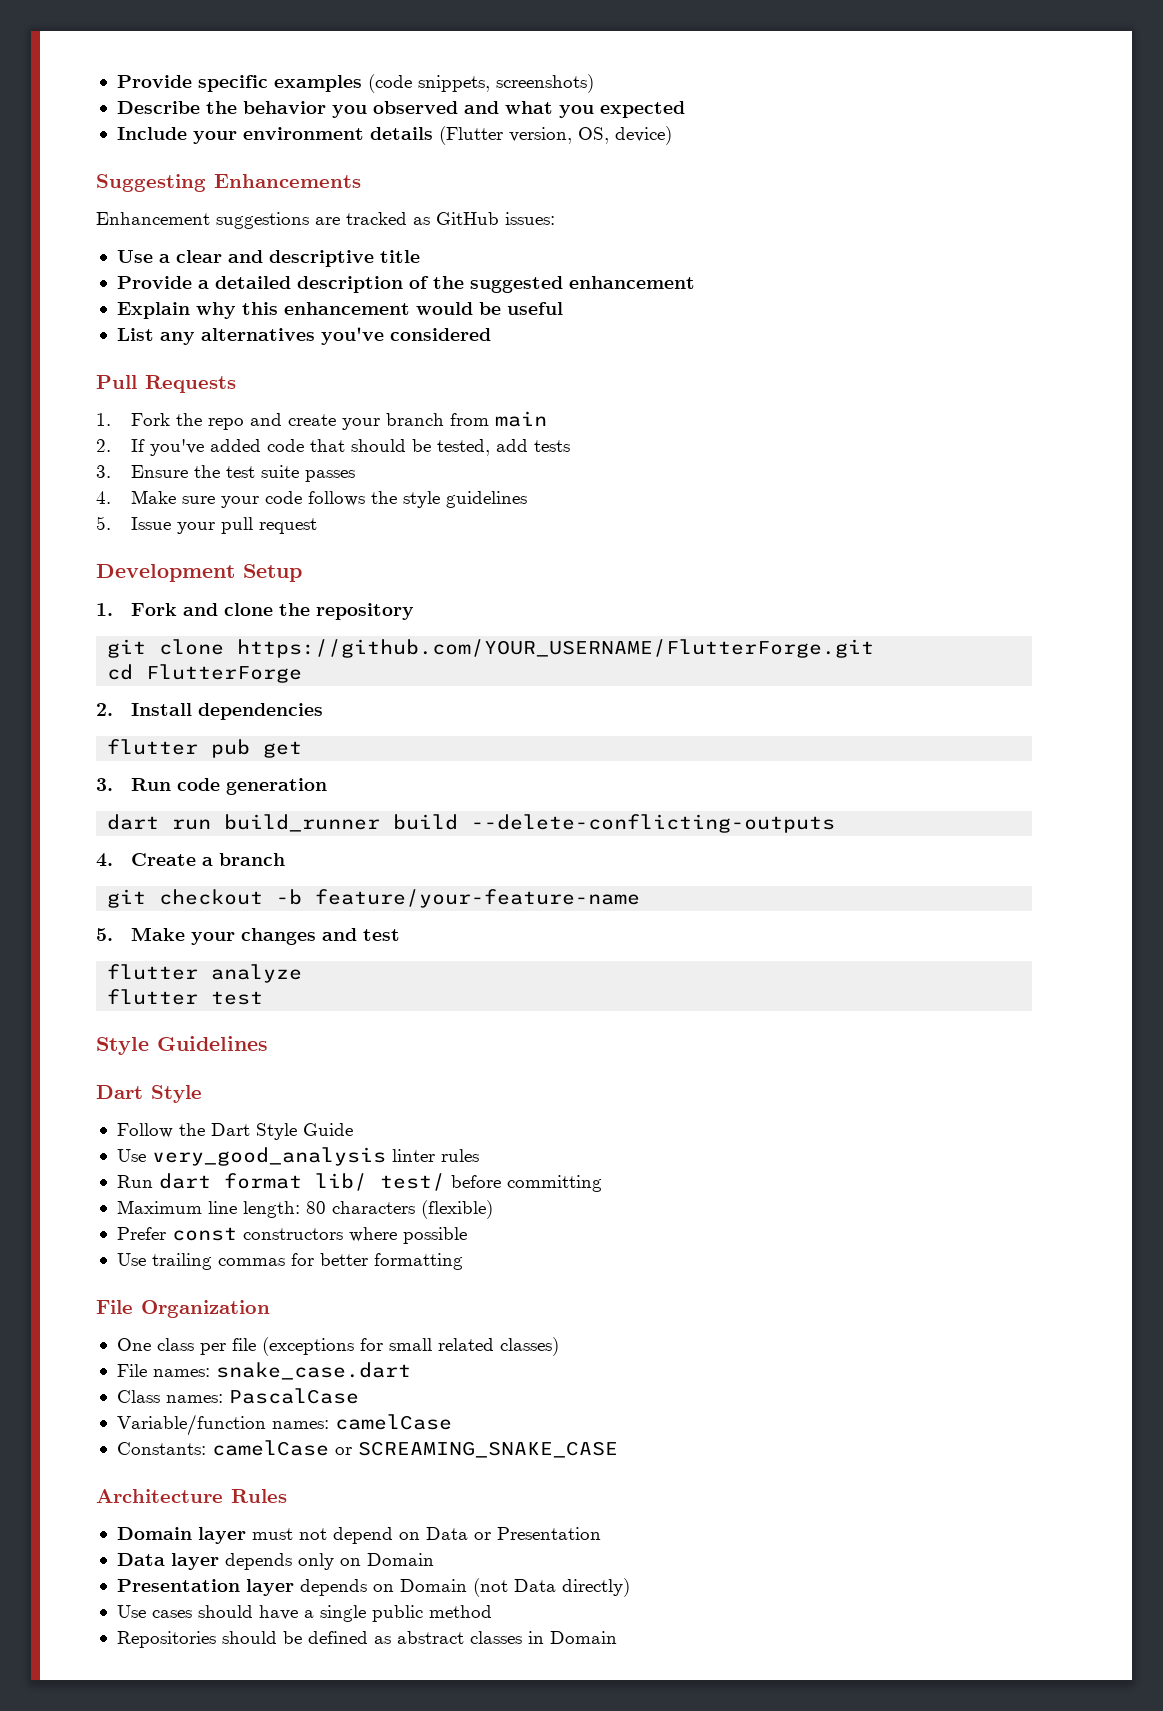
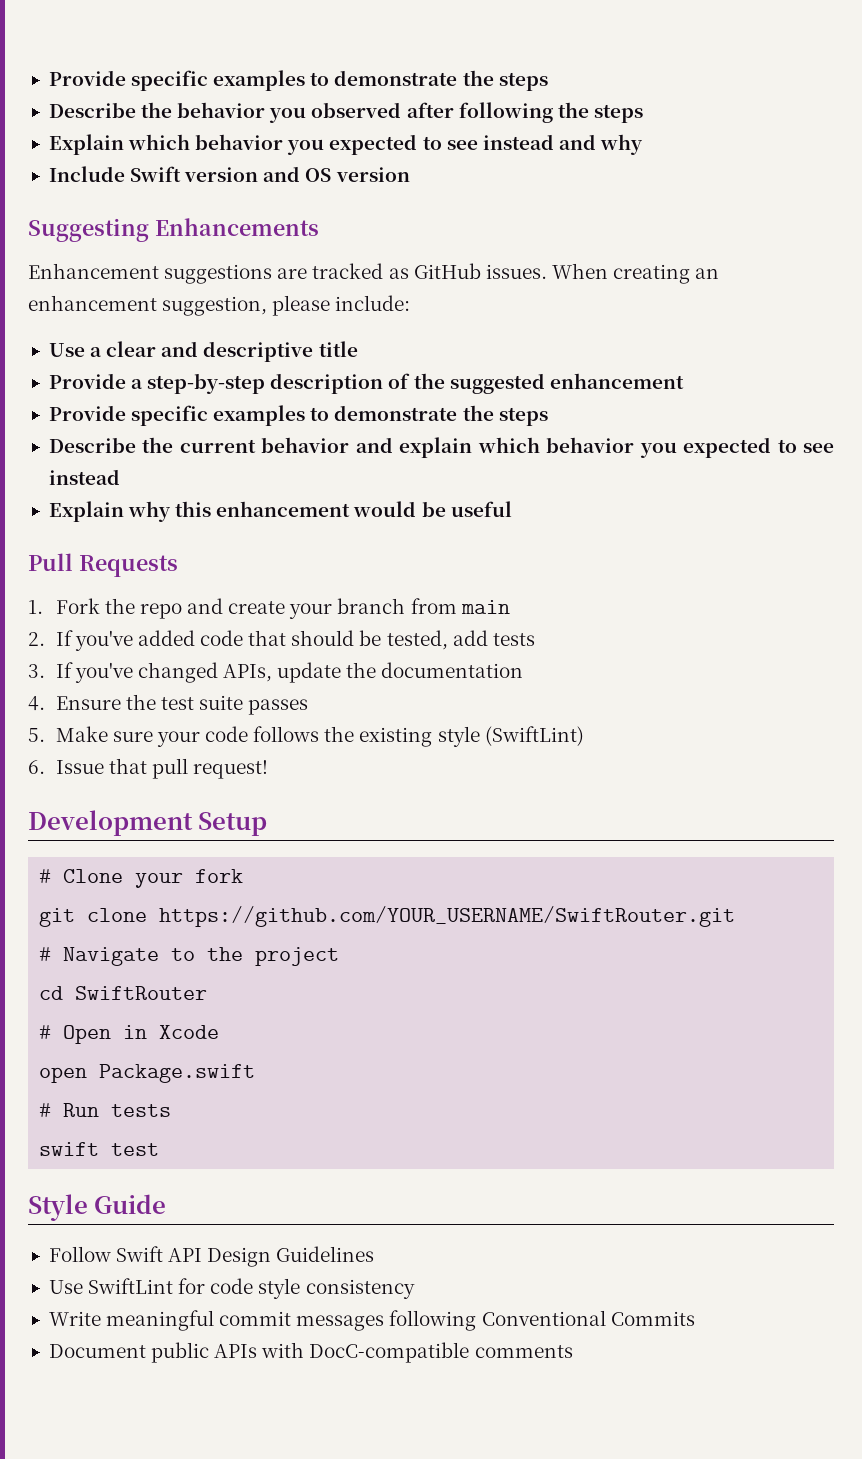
[116,74,594,93] Provide specific examples (code snippets, screenshots) -> [48,70,548,91] Provide specific examples to demonstrate the steps
[463,101,685,118] [116,126,672,145] and what you expected // Include your environment details (Flutter version, OS, device) -> [406,102,643,123] [48,134,644,155] [48,166,410,182] after following the steps // Explain which behavior you expected to see instead and why // Include Swift version and OS version
[505,212,555,225] issues: -> [485,263,720,284] [28,295,411,316] issues. When creating an enhancement suggestion, please include:
[214,276,291,289] detailed -> [147,373,266,394] step-by-step
(695, 282) none -> [48,405,548,426] [48,437,835,458] [48,469,120,485] // Provide specific examples to demonstrate the steps // Describe the current behavior and explain which behavior you expected to see instead
[116,327,491,345] // List any alternatives you've considered -> (512, 509) none
(111, 471) none -> [55,662,524,683] [28,696,45,711] If you've changed APIs, update the documentation // 4.
[96,491,111,504] 4. -> [28,728,45,742] 5.
[403,491,528,508] [96,516,318,534] [96,564,302,582] [96,603,415,620] [107,639,875,658] [107,664,303,683] [96,703,324,720] [107,739,303,758] [96,778,328,795] [107,814,836,833] [96,853,286,867] [107,889,641,908] [96,927,401,945] [107,964,303,983] [107,989,264,1005] [96,1036,268,1055] [96,1085,202,1103] [116,1123,353,1140] [116,1147,479,1166] [116,1173,602,1192] [116,1200,493,1219] [116,1227,467,1244] [116,1253,463,1270] [96,1300,270,1318] [116,1337,559,1356] [116,1362,411,1380] [116,1388,359,1404] [116,1414,452,1436] [116,1440,618,1458] [96,1489,287,1503] [116,1527,601,1544] [116,1553,434,1570] [116,1578,630,1597] [116,1605,492,1622] [116,1631,617,1648] style guidelines // 5. Issue your pull request // Development Setup // 1. Fork and clone the repository // git clone https://github.com/YOUR_USERNAME/FlutterForge.git // cd FlutterForge // 2. Install dependencies // flutter pub get // 3. Run code generation // dart run build_runner build --delete-conflicting-outputs // 4. Create a branch // git checkout -b feature/your-feature-name // 5. Make your changes and test // flutter analyze // flutter test // Style Guidelines // Dart Style // Follow the Dart Style Guide // Use very_good_analysis linter rules // Run dart format lib/ test/ before committing // Maximum line length: 80 characters (flexible) // Prefer const constructors where possible // Use trailing commas for better formatting // File Organization // One class per file (exceptions for small related classes) // File names: snake_case.dart // Class names: PascalCase // Variable/function names: camelCase // Constants: camelCase or SCREAMING_SNAKE_CASE // Architecture Rules // Domain layer must not depend on Data or Presentation // Data layer depends only on Domain // Presentation layer depends on Domain (not Data directly) // Use cases should have a single public method // Repositories should be defined as abstract classes in Domain -> [359,726,584,747] [28,758,269,779] [28,810,268,836] [39,869,244,888] [39,906,736,927] [39,947,340,966] [39,986,208,1000] [39,1025,220,1044] [39,1064,256,1083] [39,1103,172,1117] [39,1142,160,1156] [28,1194,167,1221] [48,1246,375,1267] [48,1278,415,1299] [48,1310,695,1331] [48,1342,573,1363] existing style (SwiftLint) // 6. Issue that pull request! // Development Setup // # Clone your fork // git clone https://github.com/YOUR_USERNAME/SwiftRouter.git // # Navigate to the project // cd SwiftRouter // # Open in Xcode // open Package.swift // # Run tests // swift test // Style Guide // Follow Swift API Design Guidelines // Use SwiftLint for code style consistency // Write meaningful commit messages following Conventional Commits // Document public APIs with DocC-compatible comments

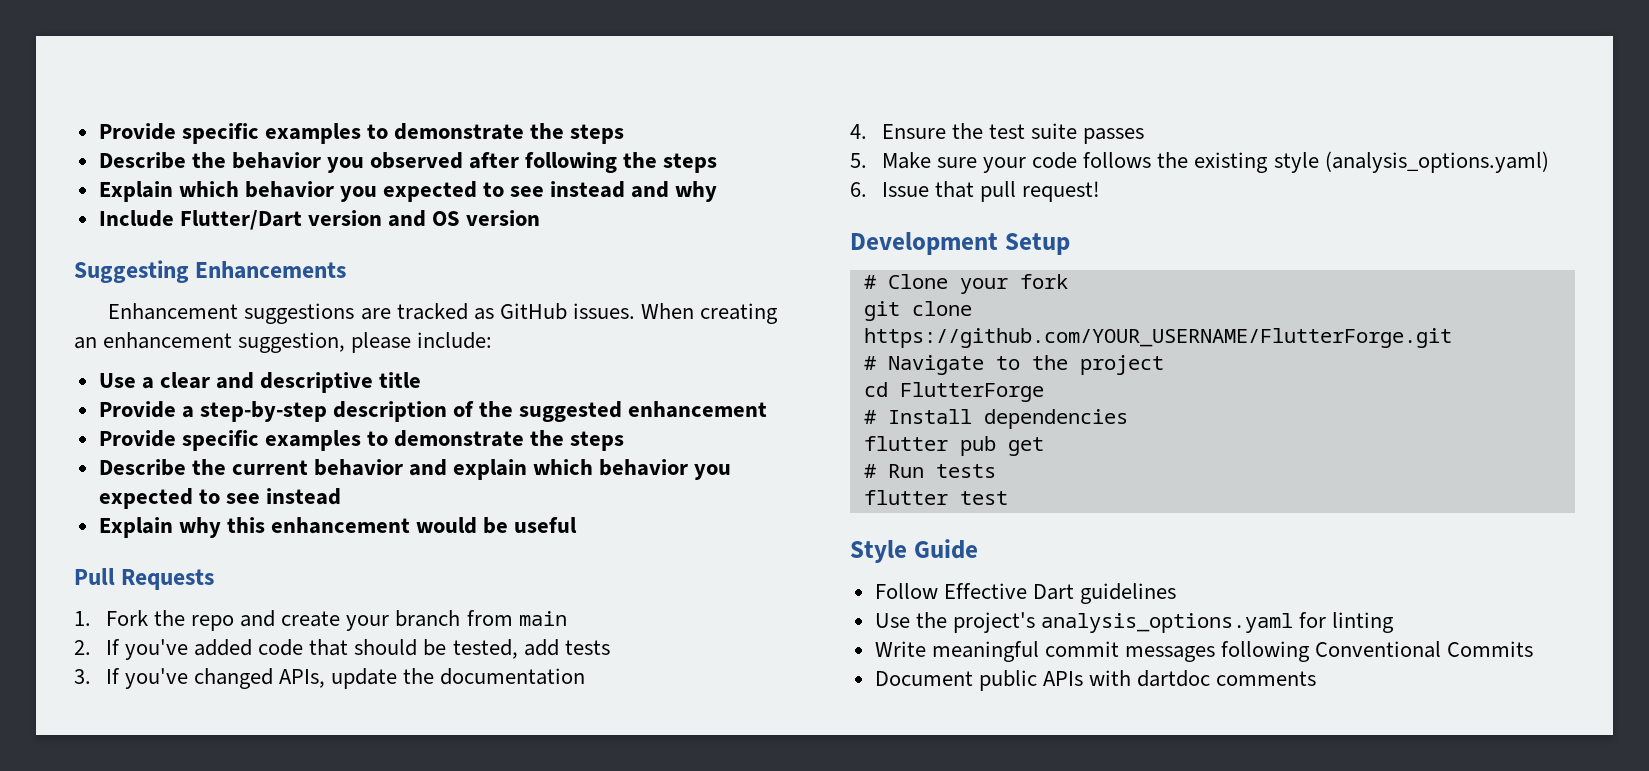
[130,166,182,182] Swift -> [179,210,302,230] Flutter/Dart
[484,726,584,746] (SwiftLint) -> [1324,151,1549,173] (analysis_options.yaml)
[159,906,736,927] https://github.com/YOUR_USERNAME/SwiftRouter.git -> [863,328,1452,348] https://github.com/YOUR_USERNAME/FlutterForge.git
[75,986,208,1000] [39,1025,220,1044] [39,1064,256,1083] SwiftRouter // # Open in Xcode // open Package.swift -> [899,382,1044,402] [863,409,1128,429] [863,436,1044,456] FlutterForge // # Install dependencies // flutter pub get
[39,1142,100,1156] swift -> [863,490,948,505] flutter
[116,1246,375,1267] [48,1278,415,1299] Swift API Design Guidelines // Use SwiftLint for code style consistency -> [943,583,1176,604] [874,612,1395,633] Effective Dart guidelines // Use the project's analysis_options.yaml for linting
[309,1342,470,1363] DocC-compatible -> [1137,670,1211,687] dartdoc

